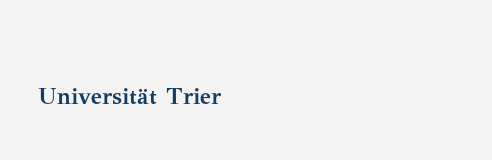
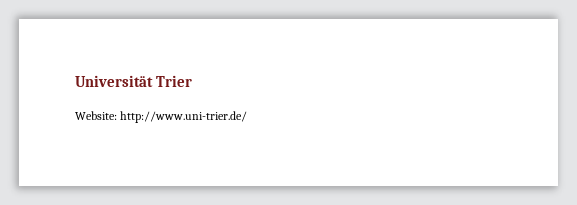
(222, 96) none -> [75,111,248,123] // Website: http://www.uni-trier.de/

